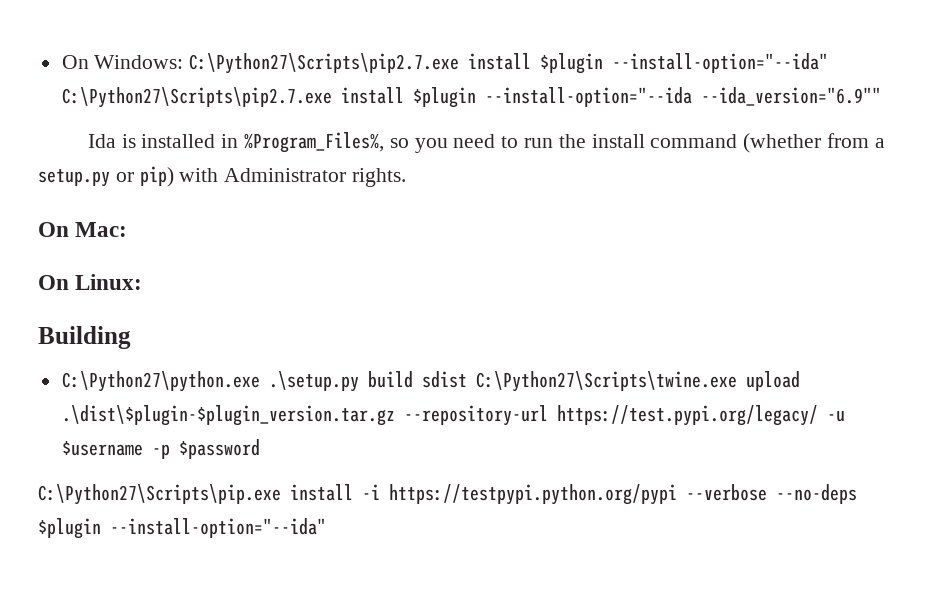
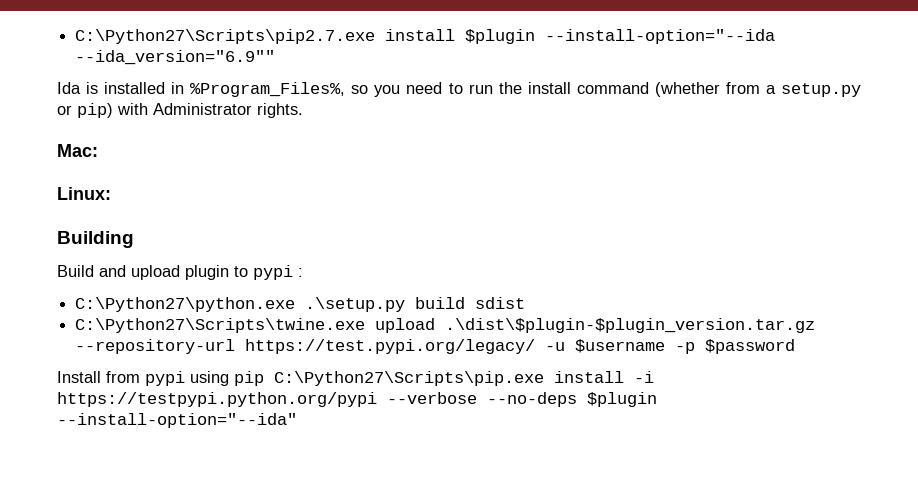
[61,53,829,74] On Windows: C:\Python27\Scripts\pip2.7.exe install $plugin --install-option="--ida" -> (75, 36) none
[38,222,69,237] On -> (303, 110) none
[38,275,69,290] On -> (98, 150) none
(131, 337) none -> [57,265,303,280] // Build and upload plugin to pypi :
(467, 379) none -> (526, 303) //
(260, 449) none -> [57,371,264,386] Install from pypi using pip

